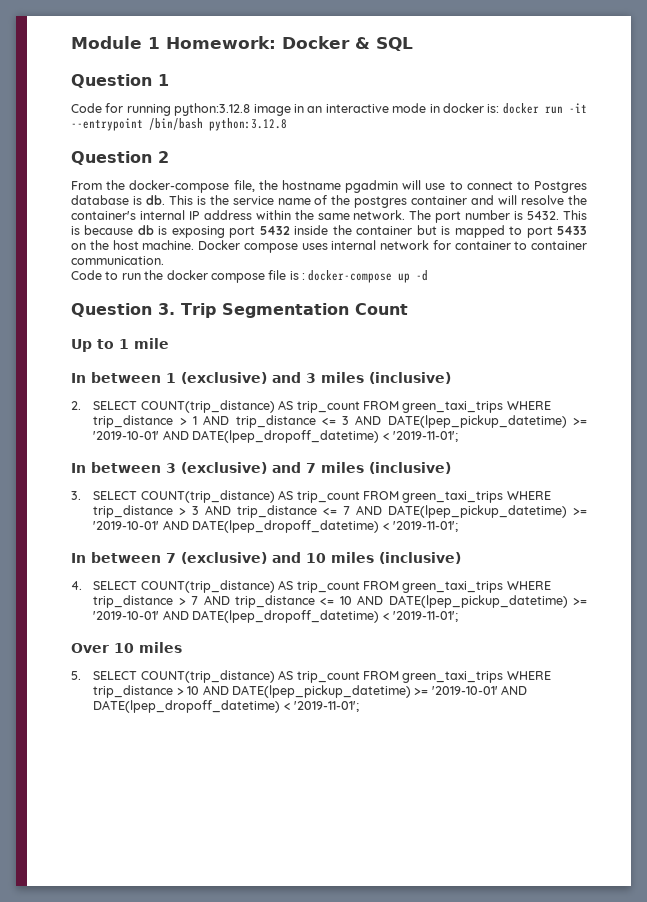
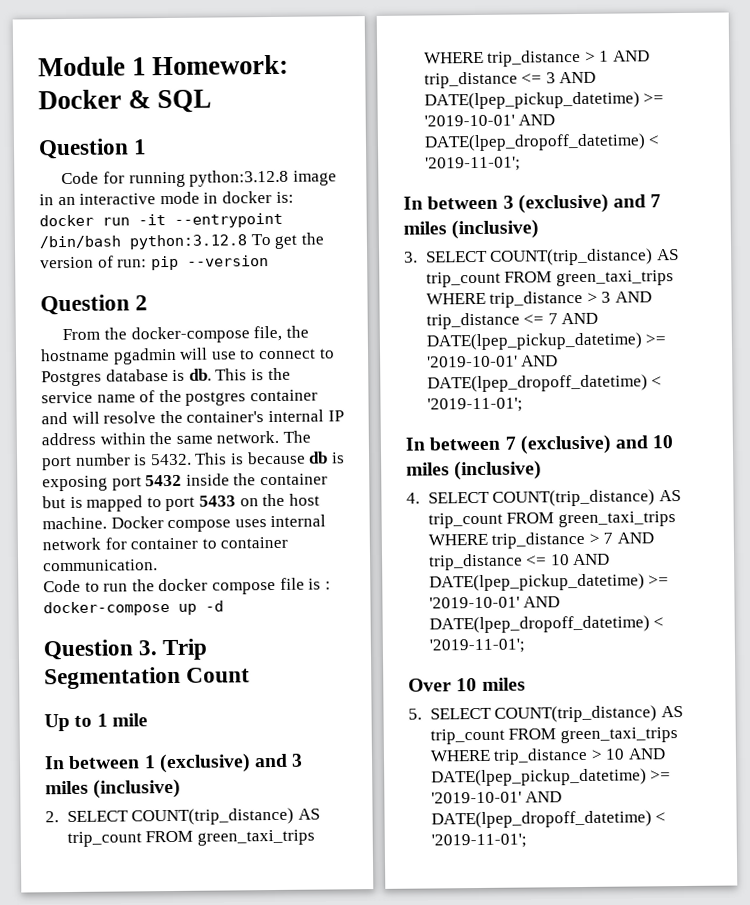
(287, 124) none -> [250,232,324,249] [40,255,269,271] To get the version of run: pip --version

